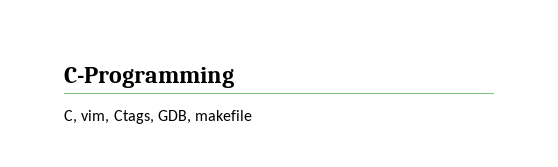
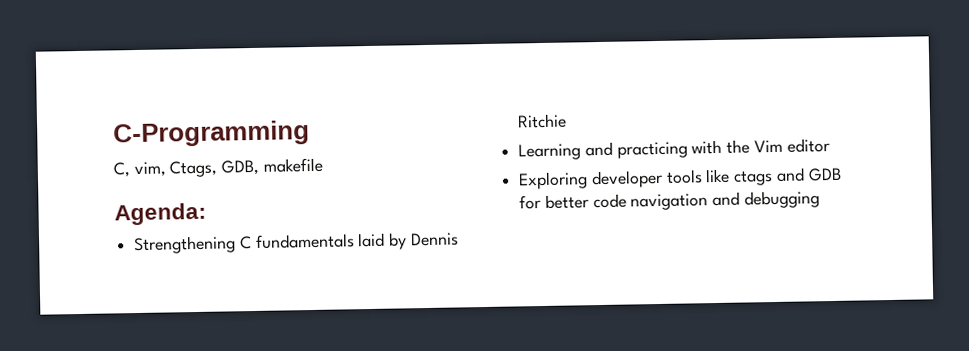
(253, 115) none -> [114,202,207,226] [134,232,459,255] [517,113,568,129] [518,138,830,161] [518,167,842,190] [519,190,820,211] // Agenda: // Strengthening C fundamentals laid by Dennis Ritchie // Learning and practicing with the Vim editor // Exploring developer tools like ctags and GDB for better code navigation and debugging

